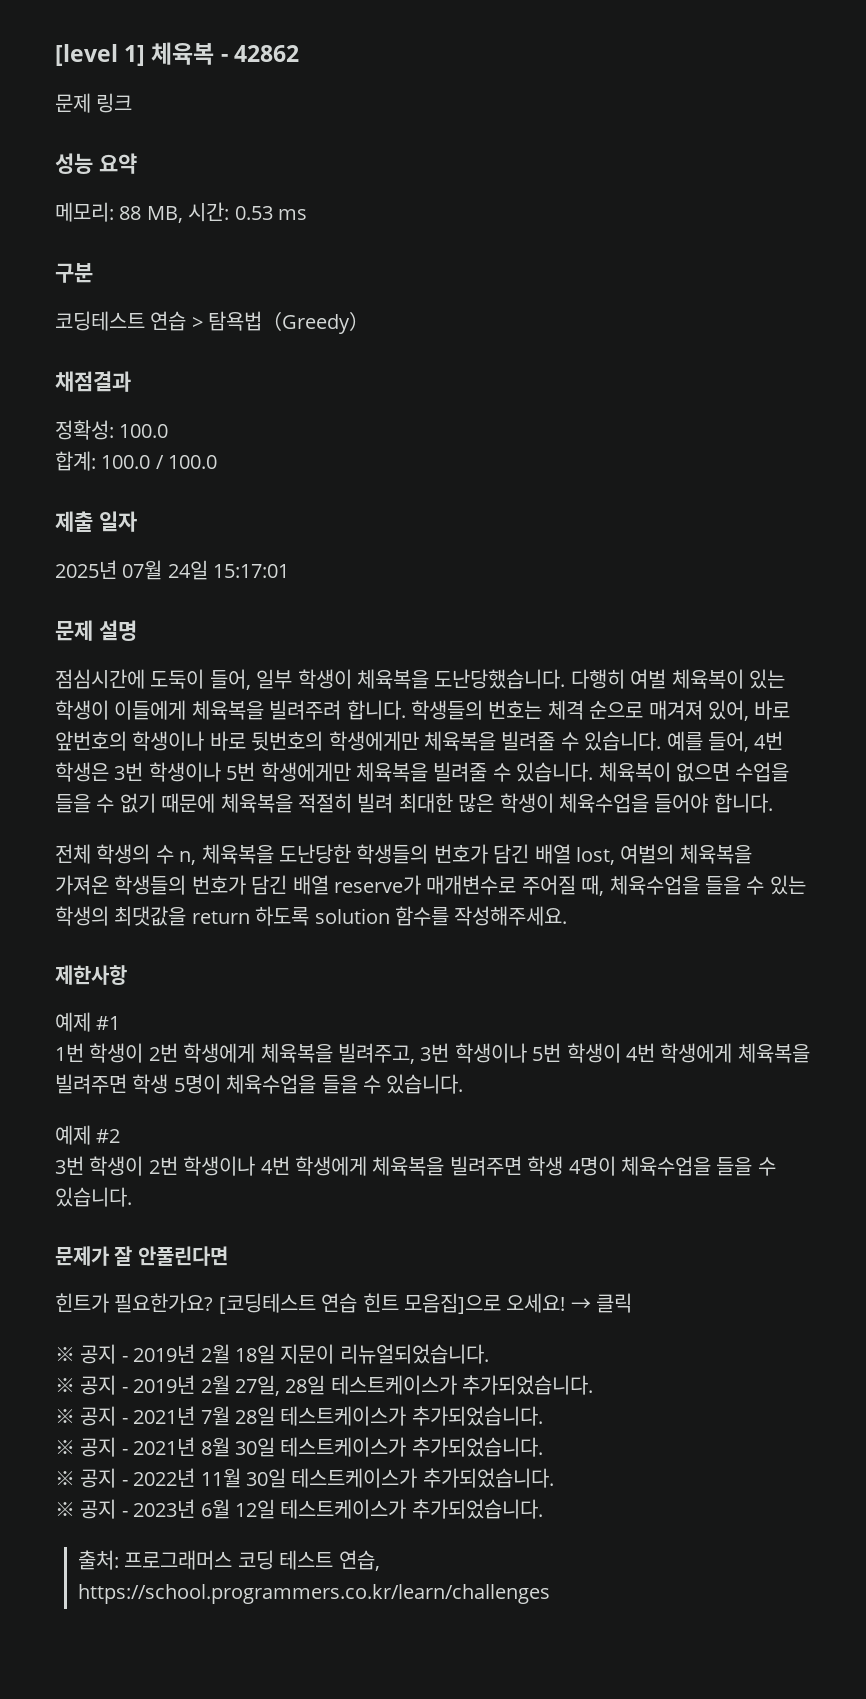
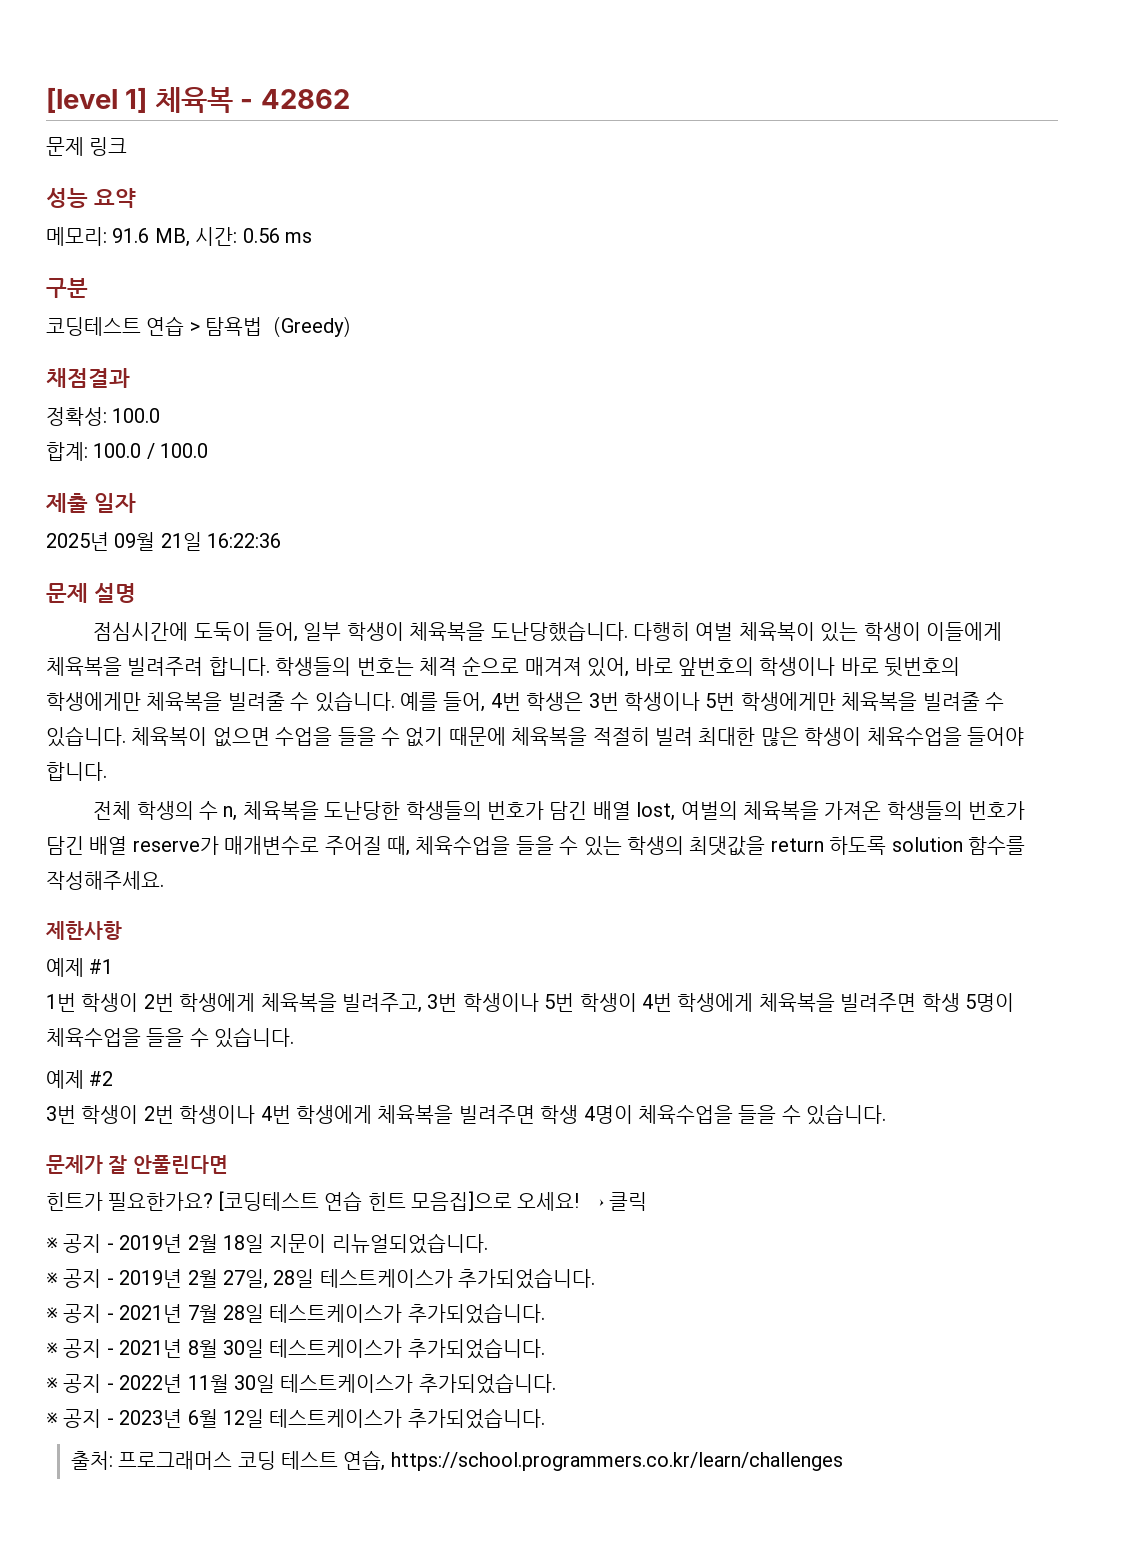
[119,206,142,220] 88 -> [112,228,150,243] 91.6
[234,206,273,220] 0.53 -> [242,228,280,243] 0.56
[122,560,290,580] 07월 24일 15:17:01 -> [114,532,282,551] 09월 21일 16:22:36

